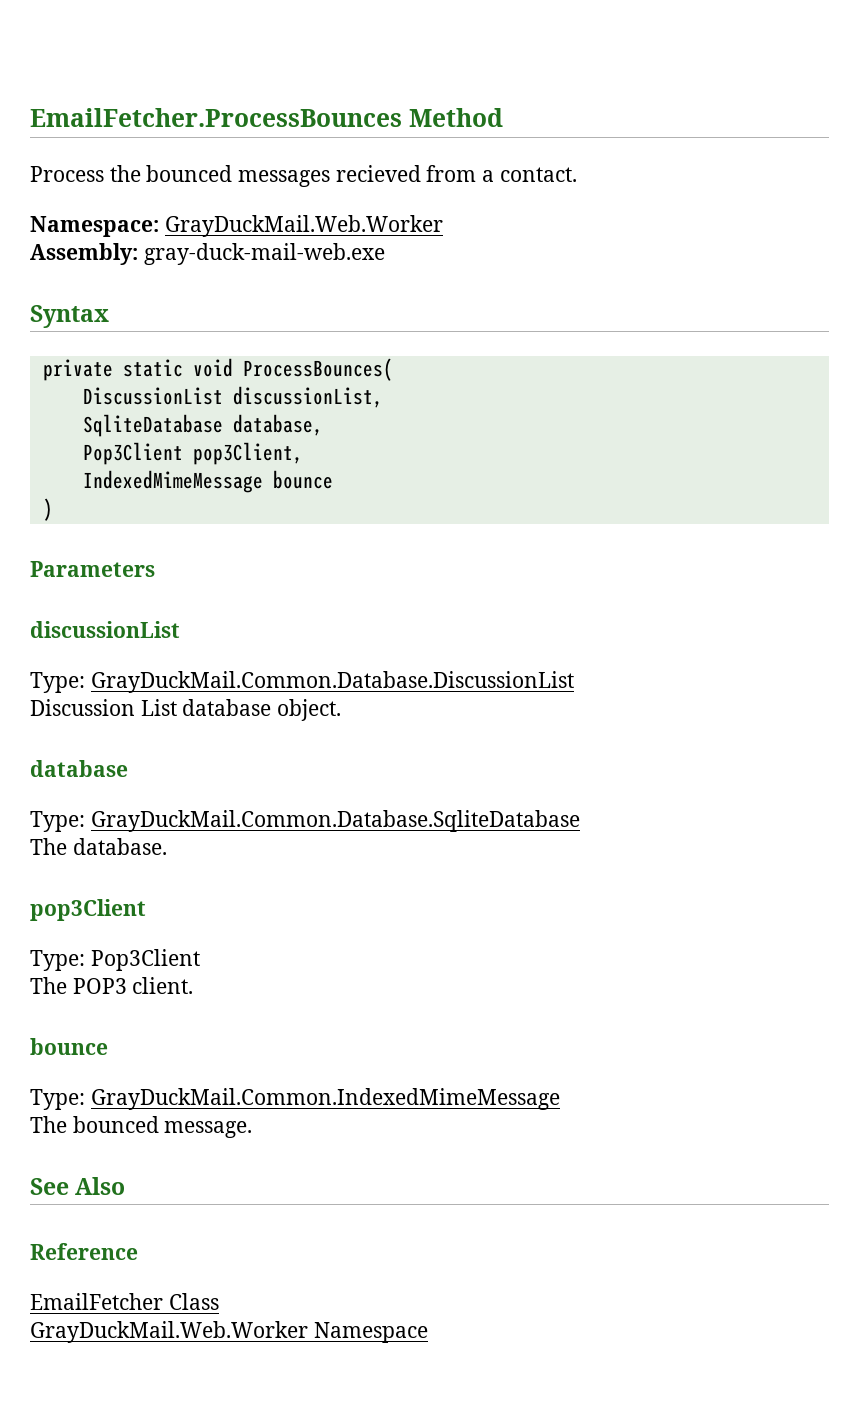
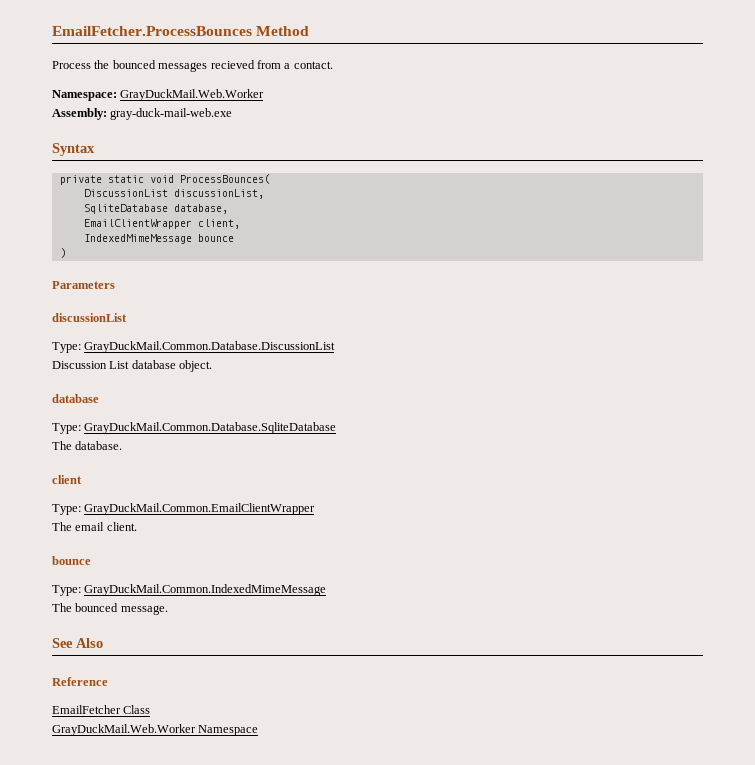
[82,442,303,465] Pop3Client pop3Client, -> [83,219,240,229] EmailClientWrapper client,
[30,899,146,921] [30,949,200,971] [30,977,127,994] pop3Client // Type: Pop3Client // The POP3 -> [52,475,82,484] [52,503,316,515] [52,522,105,531] client // Type: GrayDuckMail.Common.EmailClientWrapper // The email

